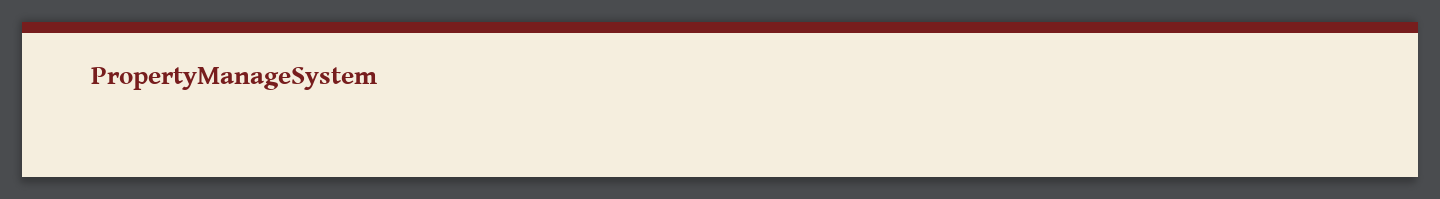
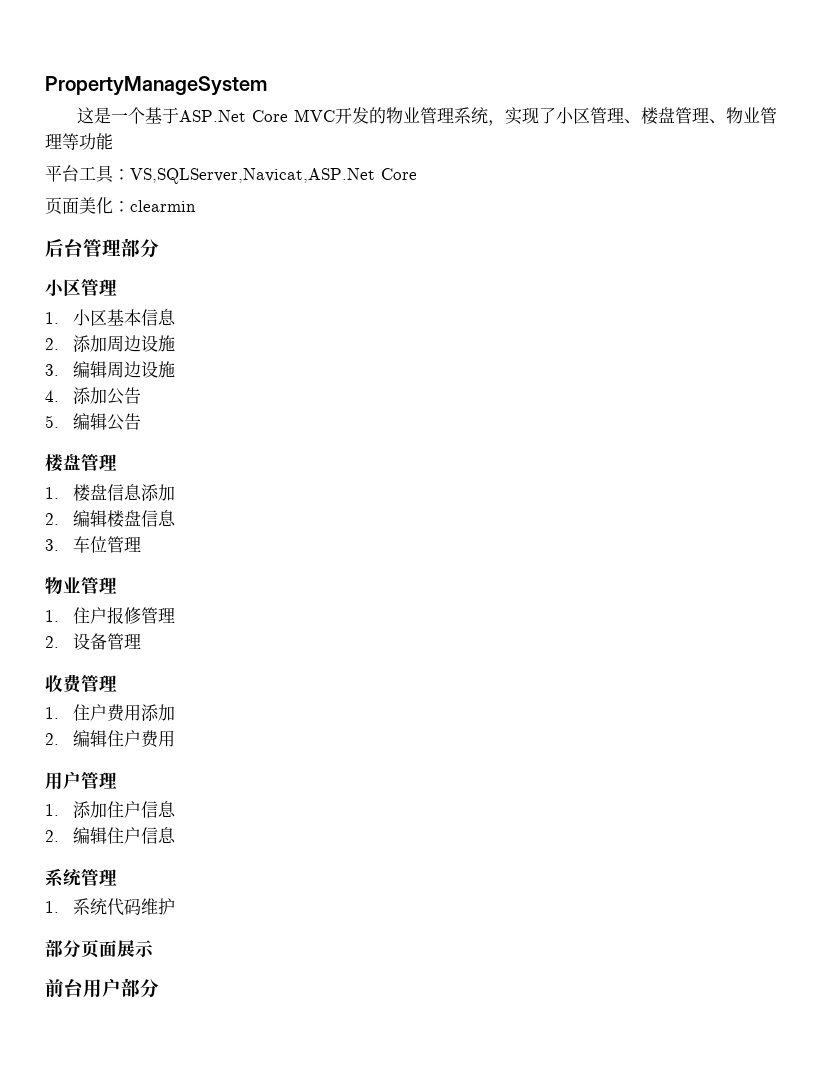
(377, 78) none -> [77,107,778,126] [45,133,113,150] [45,165,417,184] [45,197,196,215] [45,238,159,258] [45,279,117,296] [45,309,176,326] [45,335,175,352] [45,361,175,378] [45,387,141,405] [45,413,141,431] [45,454,117,472] [45,484,175,502] [45,510,176,528] [45,536,141,553] [45,577,117,594] [45,607,175,624] [45,633,141,650] [45,674,117,693] [45,704,175,722] [45,730,175,748] [45,771,117,790] [45,801,176,818] [45,827,176,844] [45,868,117,887] [45,898,175,916] [45,939,154,958] [45,978,159,998] // 这是一个基于ASP.Net Core MVC开发的物业管理系统，实现了小区管理、楼盘管理、物业管理等功能 // 平台工具：VS,SQLServer,Navicat,ASP.Net Core // 页面美化：clearmin // 后台管理部分 // 小区管理 // 1.小区基本信息 // 2.添加周边设施 // 3.编辑周边设施 // 4.添加公告 // 5.编辑公告 // 楼盘管理 // 1.楼盘信息添加 // 2.编辑楼盘信息 // 3.车位管理 // 物业管理 // 1.住户报修管理 // 2.设备管理 // 收费管理 // 1.住户费用添加 // 2.编辑住户费用 // 用户管理 // 1.添加住户信息 // 2.编辑住户信息 // 系统管理 // 1.系统代码维护 // 部分页面展示 // 前台用户部分

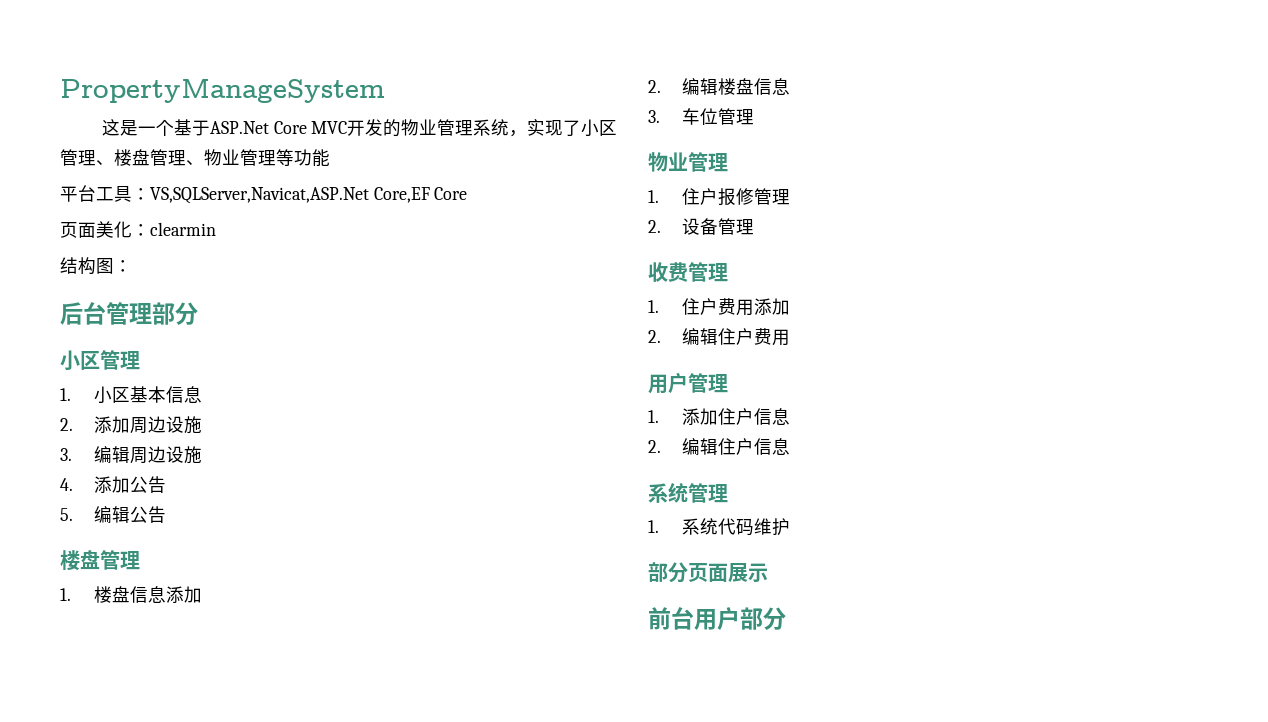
(375, 176) none -> [373,187,430,203] Core,EF
(196, 206) none -> [60,257,132,275] // 结构图：

